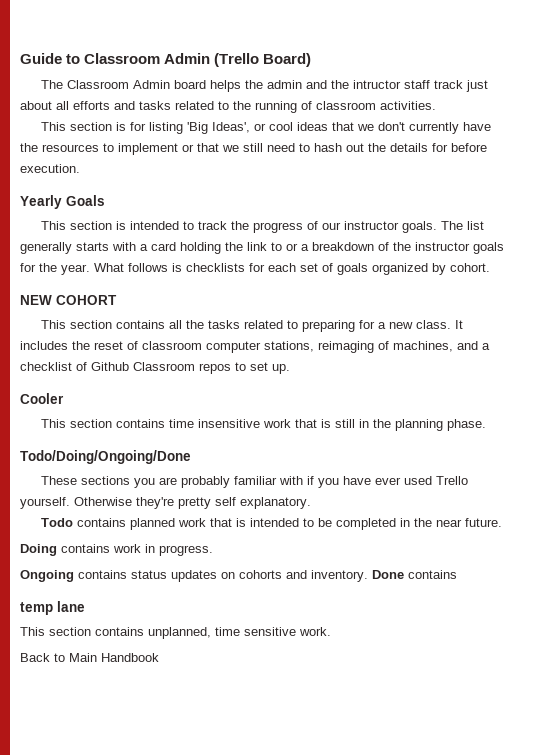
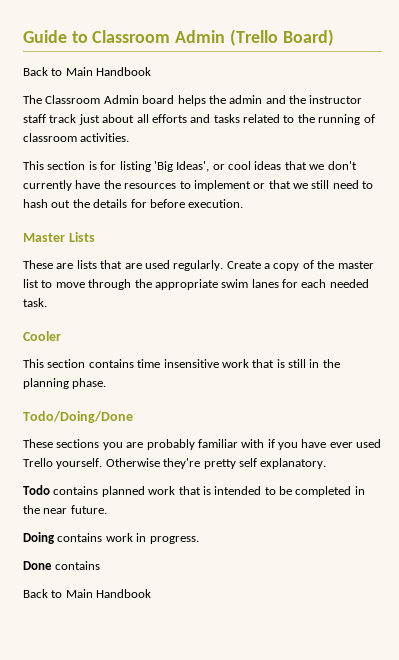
(312, 60) none -> [23,67,152,76] // Back to Main Handbook
[352,80,401,89] intructor -> [309,95,363,104] instructor
[20,195,105,209] [40,221,484,233] [20,242,504,254] [20,263,490,275] [20,295,117,305] [40,320,463,332] [20,341,490,353] [20,362,290,374] Yearly Goals // This section is intended to track the progress of our instructor goals. The list generally starts with a card holding the link to or a breakdown of the instructor goals for the year. What follows is checklists for each set of goals organized by cohort. // NEW COHORT // This section contains all the tasks related to preparing for a new class. It includes the reset of classroom computer stations, reimaging of machines, and a checklist of Github Classroom repos to set up. -> [23,232,95,242] [23,260,374,271] [23,279,369,290] [23,298,47,307] Master Lists // These are lists that are used regularly. Create a copy of the master list to move through the appropriate swim lanes for each needed task.
[20,450,191,464] Todo/Doing/Ongoing/Done -> [23,411,133,423] Todo/Doing/Done
[20,570,457,582] [20,601,85,615] [20,627,331,639] Ongoing contains status updates on cohorts and inventory. Done contains // temp lane // This section contains unplanned, time sensitive work. -> [23,561,101,570] Done contains

